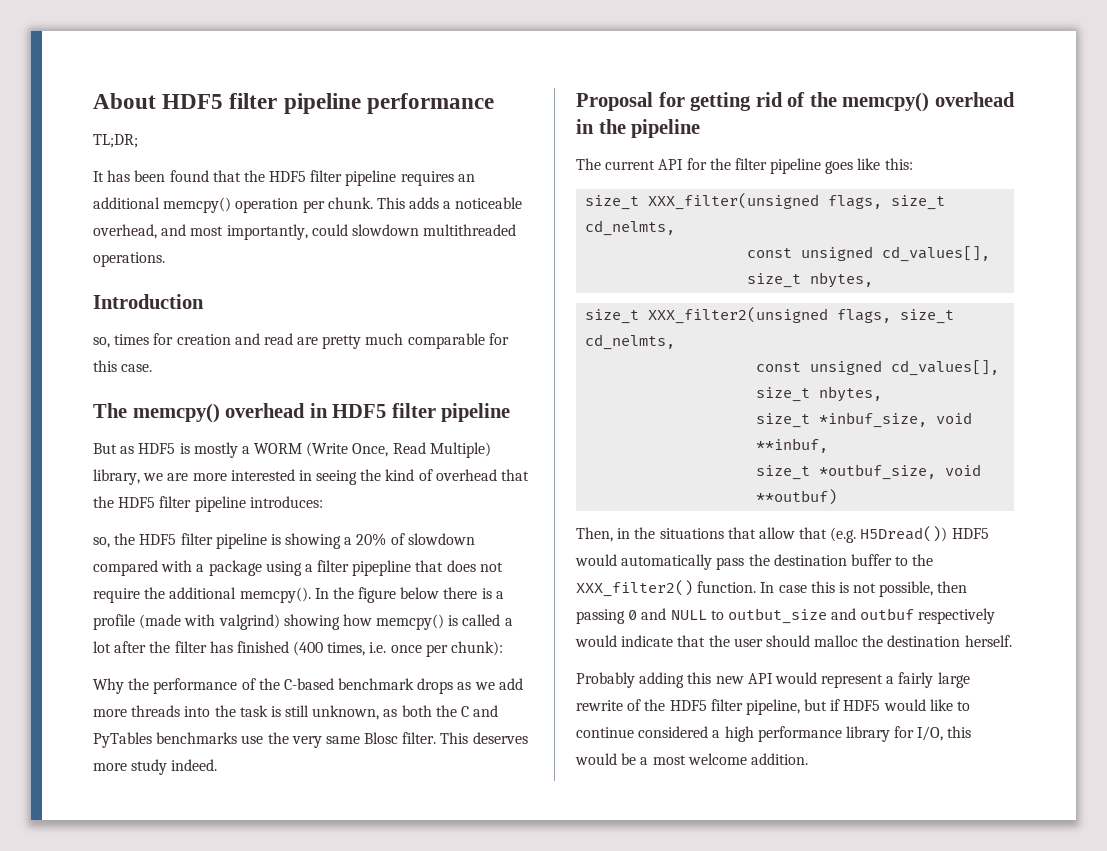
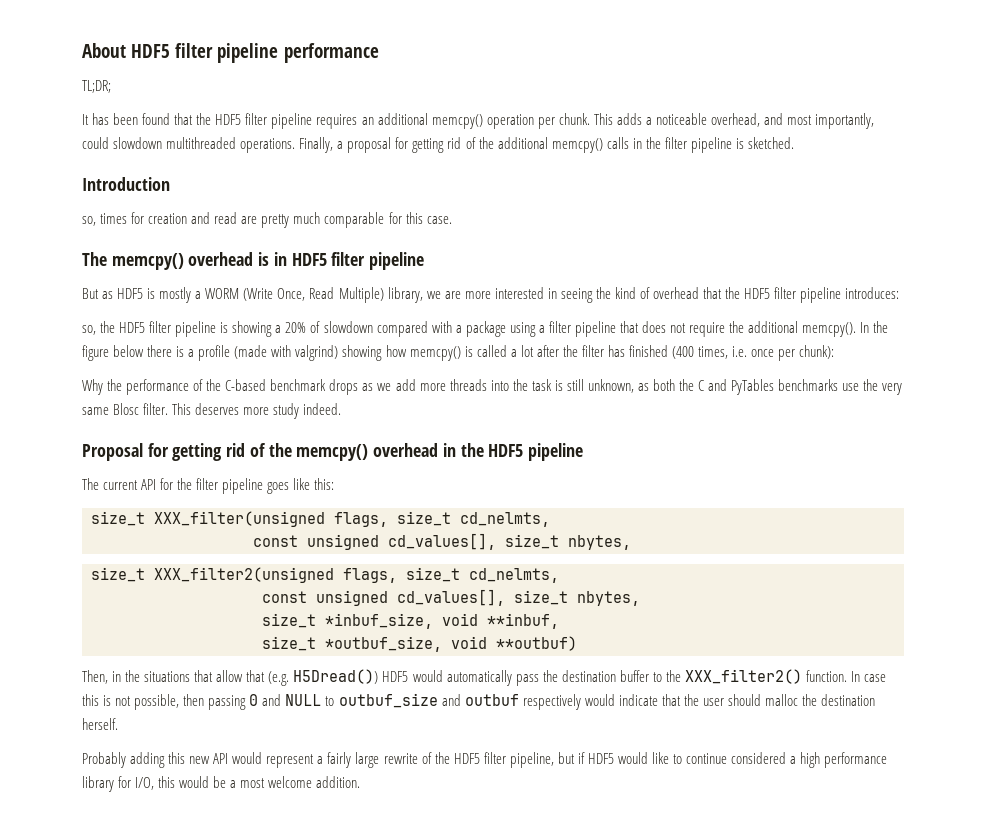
(165, 259) none -> [299,137,794,153] Finally, a proposal for getting rid of the additional memcpy() calls in the filter pipeline is sketched.
(306, 410) none -> [258,252,270,266] is
[352,560,412,576] pipepline -> [574,321,616,337] pipeline
(626, 126) none -> [488,444,524,457] HDF5
[727,608,827,624] outbut_size -> [338,693,438,708] outbuf_size

